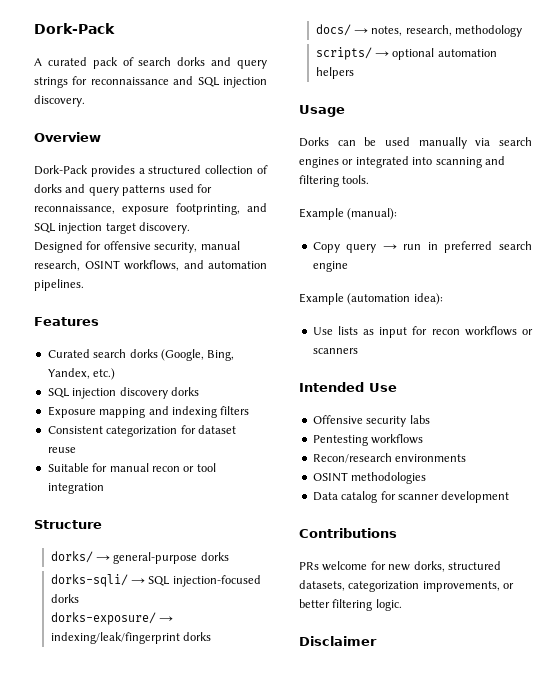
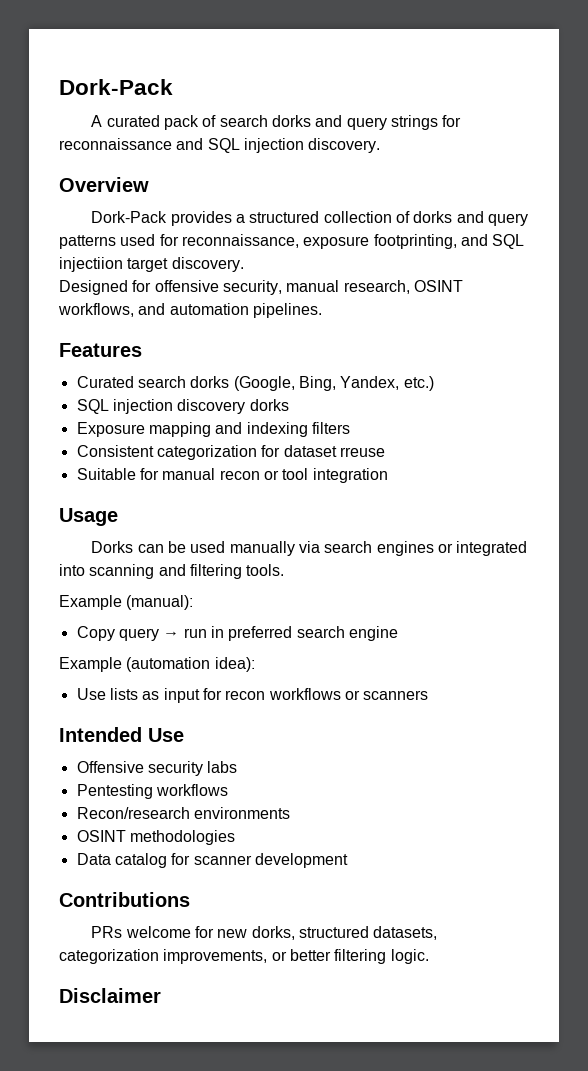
[58,223,103,234] injection -> [59,257,123,272] injectiion
[47,447,76,453] reuse -> [339,447,385,457] rreuse
[34,520,102,529] [50,551,229,564] [50,574,261,587] [50,594,79,603] [50,612,174,625] [50,632,212,644] [315,24,523,37] [315,47,497,60] [315,67,354,79] // Structure // dorks/ → general-purpose dorks // dorks-sqli/ → SQL injection‑focused dorks // dorks-exposure/ → indexing/leak/fingerprint dorks // docs/ → notes, research, methodology // scripts/ → optional automation helpers -> (388, 475) none

